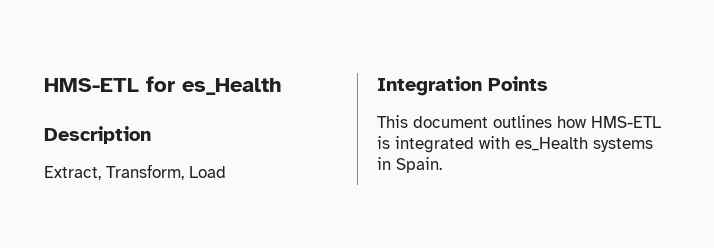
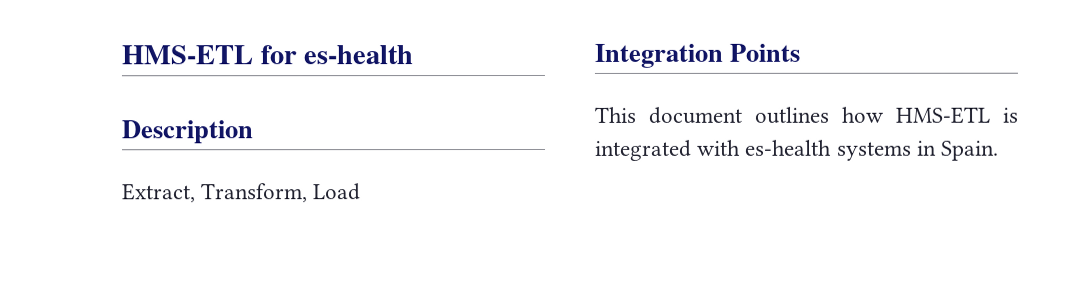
[182,78,282,95] es_Health -> [303,45,414,65] es-health
[515,137,588,151] es_Health -> [744,139,833,156] es-health

